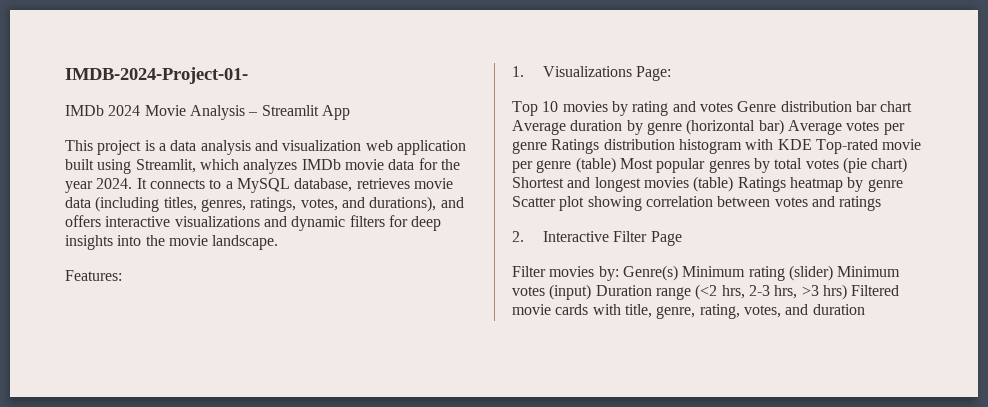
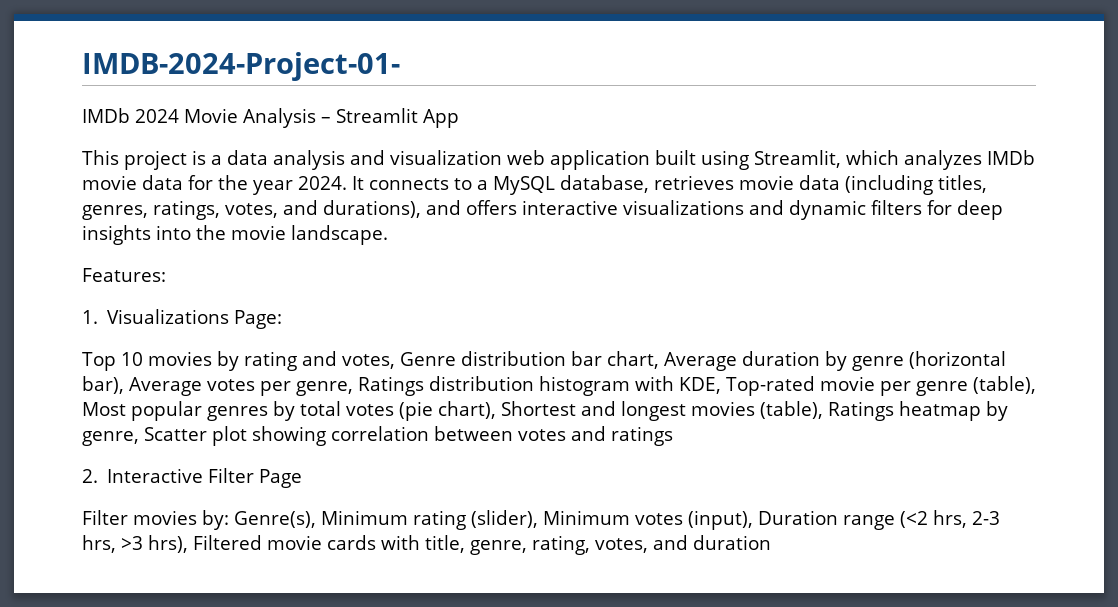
[699,102,733,112] votes -> [341,354,395,369] votes,
[880,101,913,112] chart -> [606,351,659,369] chart,
[758,119,784,135] bar) -> [82,376,124,394] bar),
[512,141,547,154] genre -> [296,381,353,396] genre,
[777,139,812,150] KDE -> [679,377,721,394] KDE,
[575,157,616,173] (table) -> [972,376,1036,394] (table),
[871,157,908,173] chart) -> [438,401,496,419] chart),
[693,176,734,192] (table) -> [760,401,823,419] (table),
[867,179,903,192] genre -> [82,431,139,446] genre,
[622,265,678,281] Genre(s) -> [234,511,316,528] Genre(s),
[788,265,833,281] (slider) -> [471,510,538,528] (slider),
[549,284,592,300] (input) -> [688,510,753,530] (input),
[822,284,847,300] hrs) -> [148,535,188,553] hrs),

